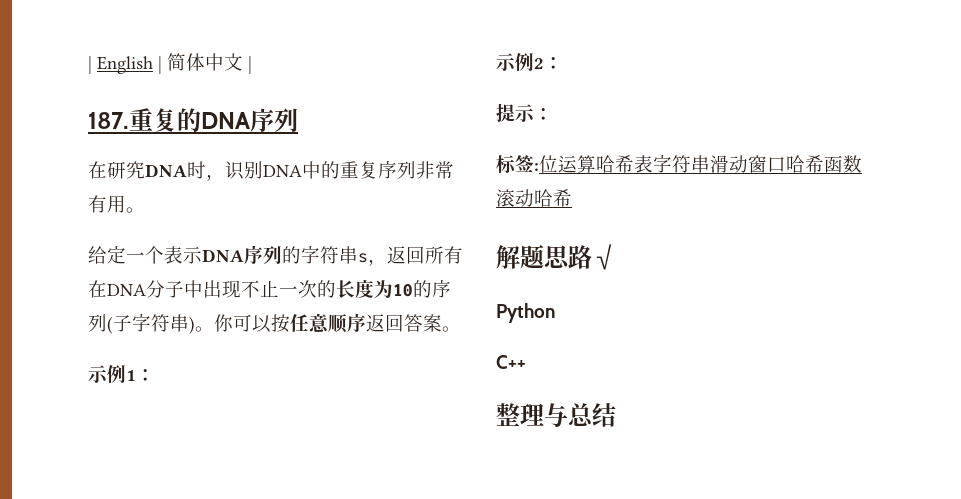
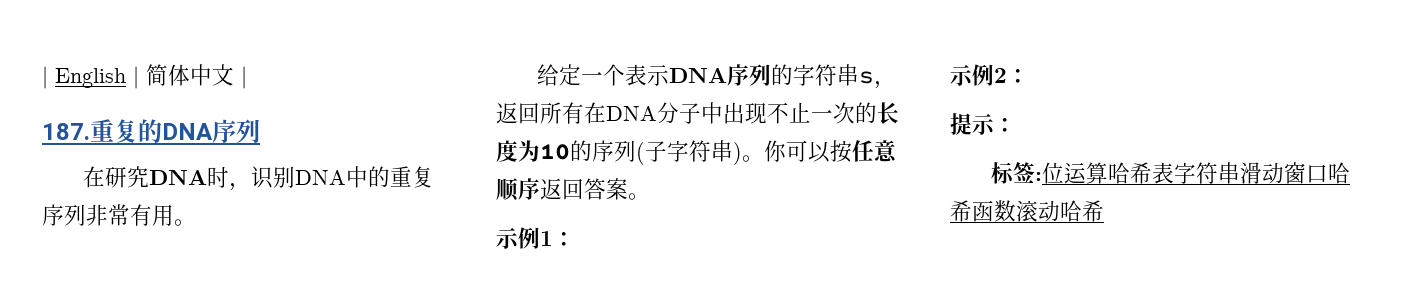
[496,244,616,270] [496,303,555,323] [496,355,526,369] [496,403,616,427] // 解题思路√ // Python // C++ // 整理与总结 -> (1104, 211) none

